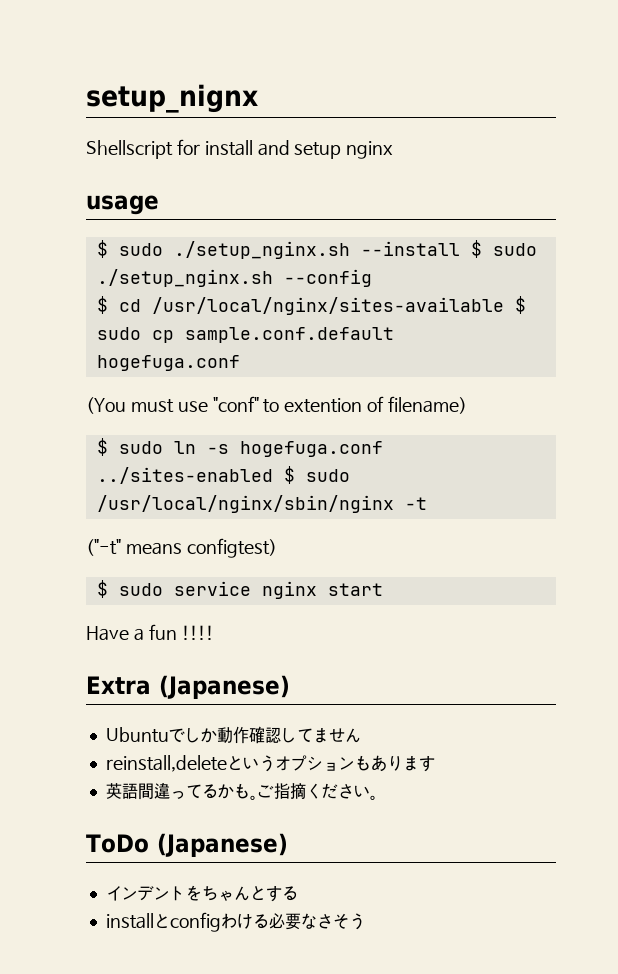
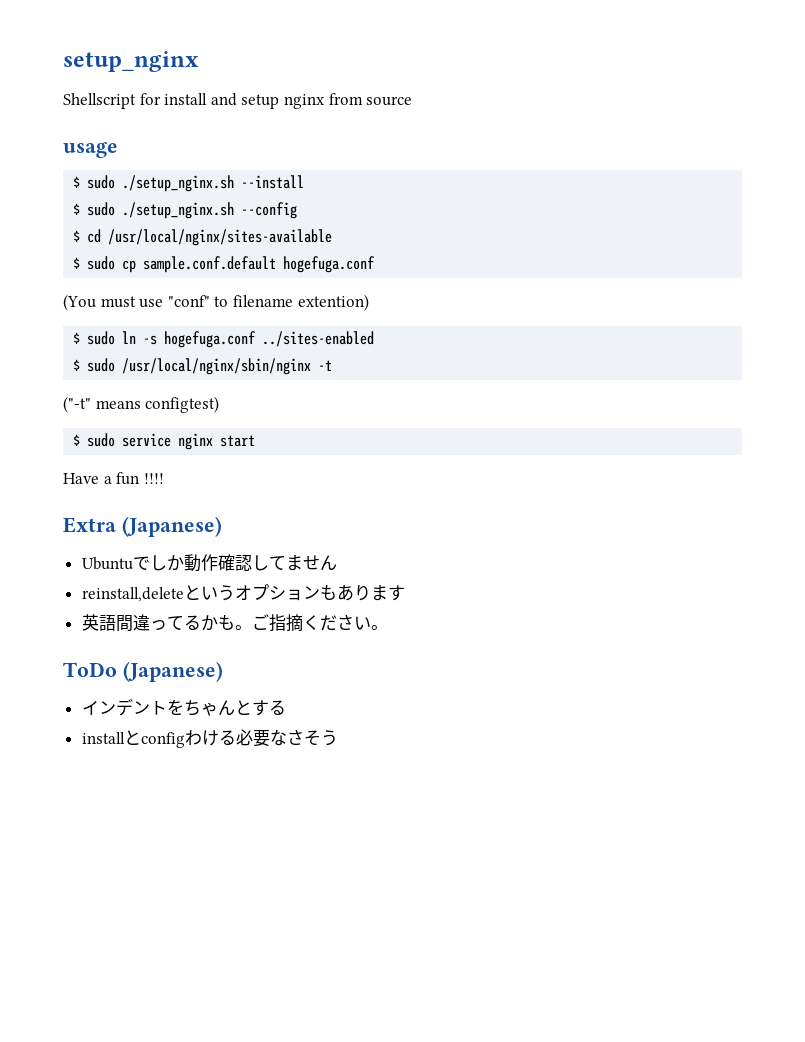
[86,84,258,113] setup_nignx -> [63,51,199,72] setup_nginx
(394, 150) none -> [328,93,413,106] from source
(460, 248) none -> (305, 182) //
(504, 306) none -> (333, 237) //
[284,396,468,414] extention of filename) -> [232,294,369,311] filename extention)
(273, 475) none -> (375, 339) //

